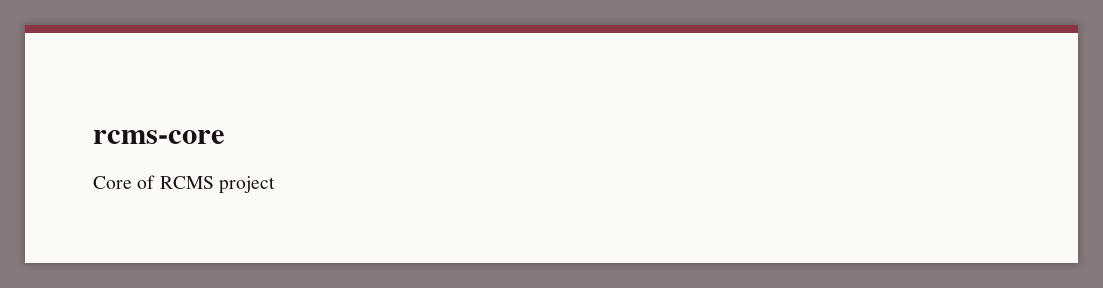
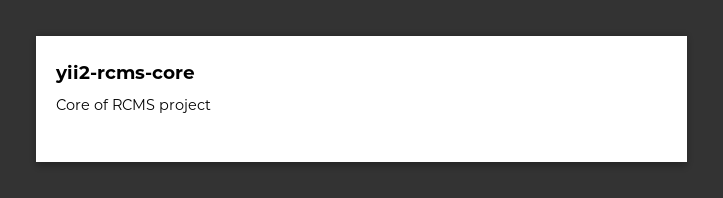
[93,130,225,144] rcms-core -> [55,64,195,83] yii2-rcms-core

